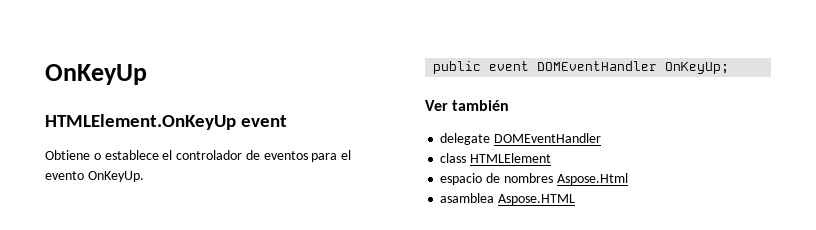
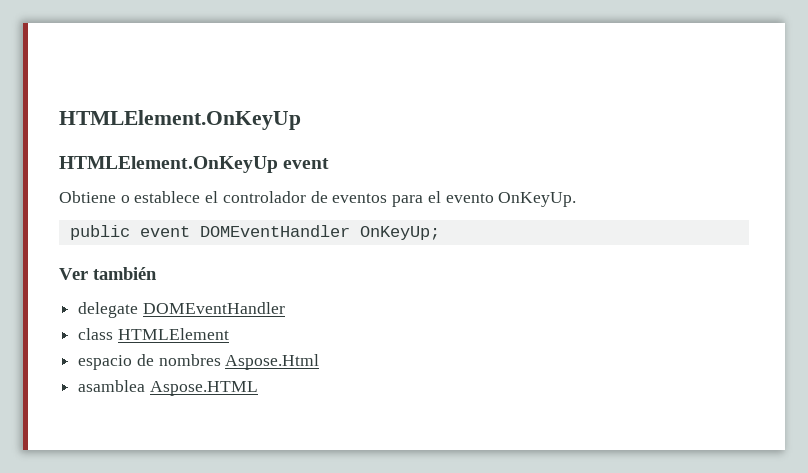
[45,64,147,85] OnKeyUp -> [59,110,301,130] HTMLElement.OnKeyUp

